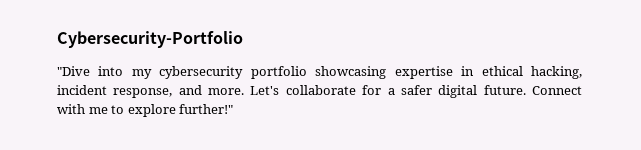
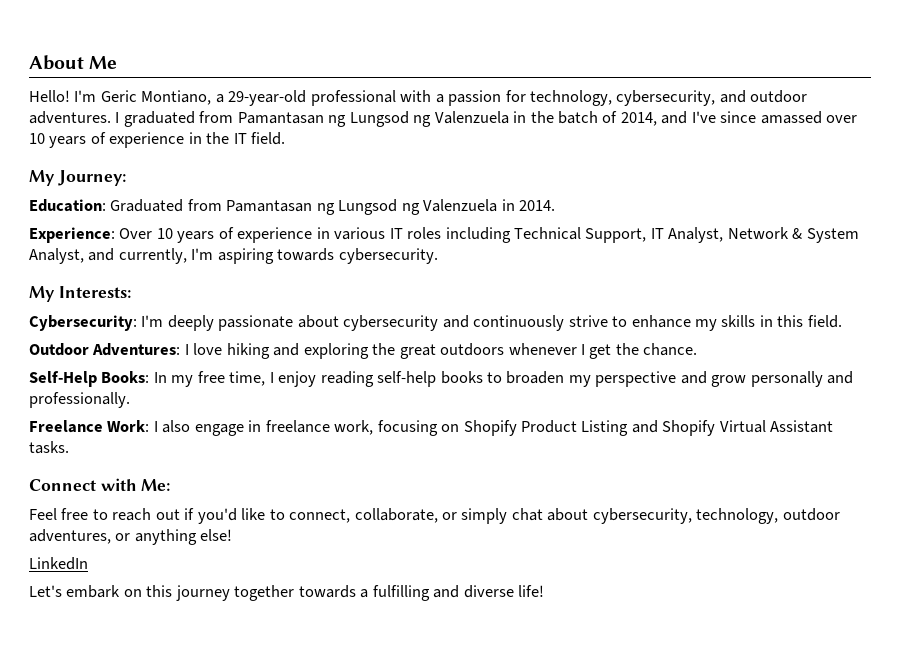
[57,31,243,48] [57,66,582,79] [57,85,583,98] [57,104,234,117] Cybersecurity-Portfolio // "Dive into my cybersecurity portfolio showcasing expertise in ethical hacking, incident response, and more. Let's collaborate for a safer digital future. Connect with me to explore further!" -> [29,55,118,70] [29,90,808,106] [29,111,858,127] [29,132,286,148] [29,170,126,186] [29,199,556,215] [29,227,859,243] [29,248,438,264] [29,286,131,302] [29,315,842,331] [29,343,698,359] [29,371,854,387] [29,392,130,408] [29,420,834,436] [29,441,69,454] [29,478,171,491] [29,508,840,524] [29,529,233,545] [29,557,88,570] [29,585,545,601] About Me // Hello! I'm Geric Montiano, a 29-year-old professional with a passion for technology, cybersecurity, and outdoor adventures. I graduated from Pamantasan ng Lungsod ng Valenzuela in the batch of 2014, and I've since amassed over 10 years of experience in the IT field. // My Journey: // Education: Graduated from Pamantasan ng Lungsod ng Valenzuela in 2014. // Experience: Over 10 years of experience in various IT roles including Technical Support, IT Analyst, Network & System Analyst, and currently, I'm aspiring towards cybersecurity. // My Interests: // Cybersecurity: I'm deeply passionate about cybersecurity and continuously strive to enhance my skills in this field. // Outdoor Adventures: I love hiking and exploring the great outdoors whenever I get the chance. // Self-Help Books: In my free time, I enjoy reading self-help books to broaden my perspective and grow personally and professionally. // Freelance Work: I also engage in freelance work, focusing on Shopify Product Listing and Shopify Virtual Assistant tasks. // Connect with Me: // Feel free to reach out if you'd like to connect, collaborate, or simply chat about cybersecurity, technology, outdoor adventures, or anything else! // LinkedIn // Let's embark on this journey together towards a fulfilling and diverse life!

